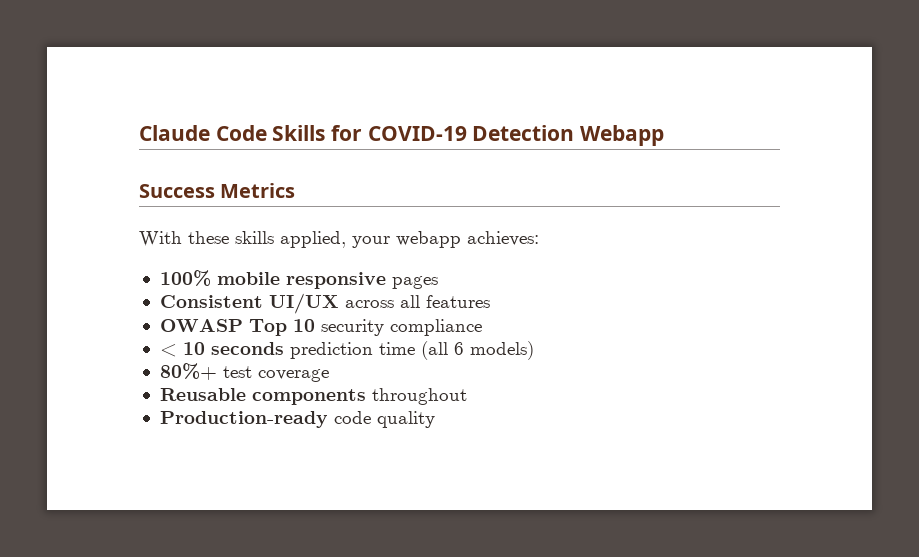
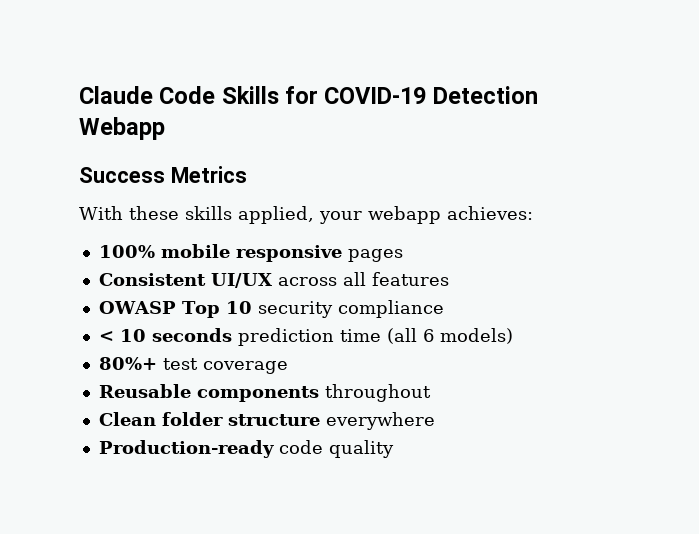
(467, 396) none -> [98,412,435,430] // Clean folder structure everywhere

